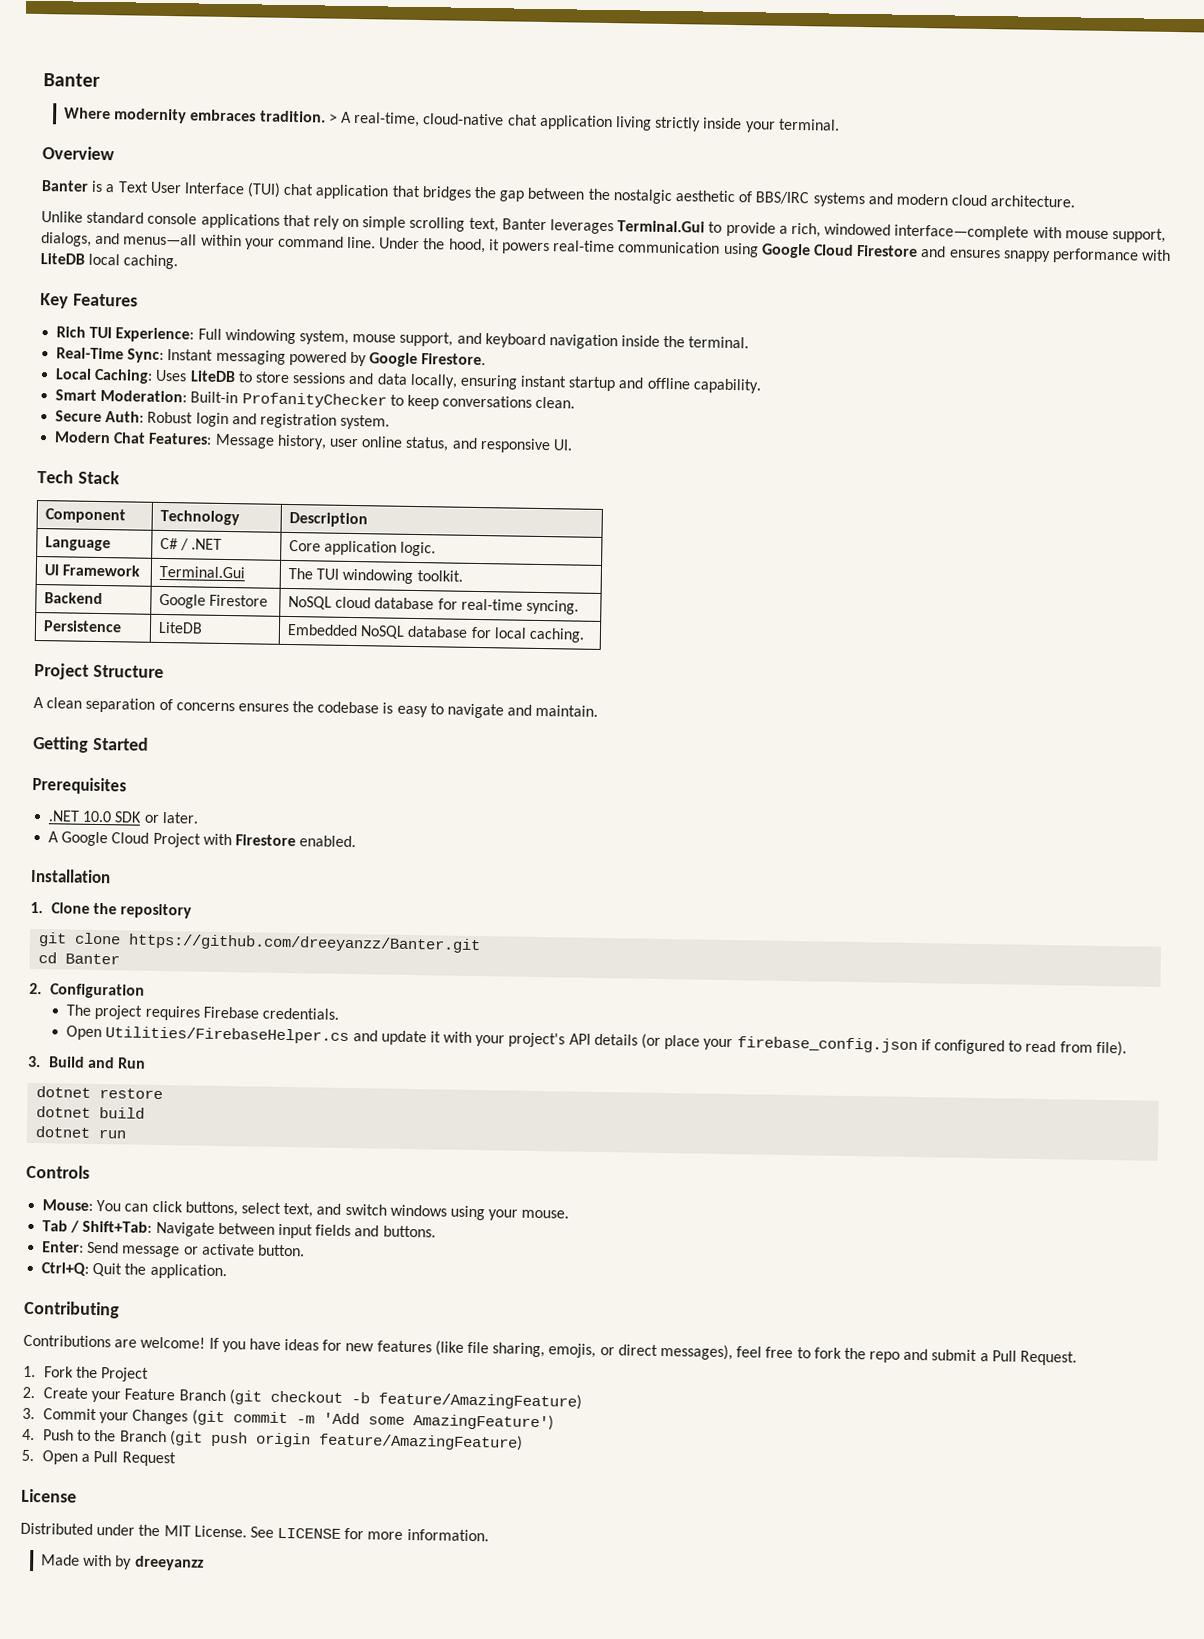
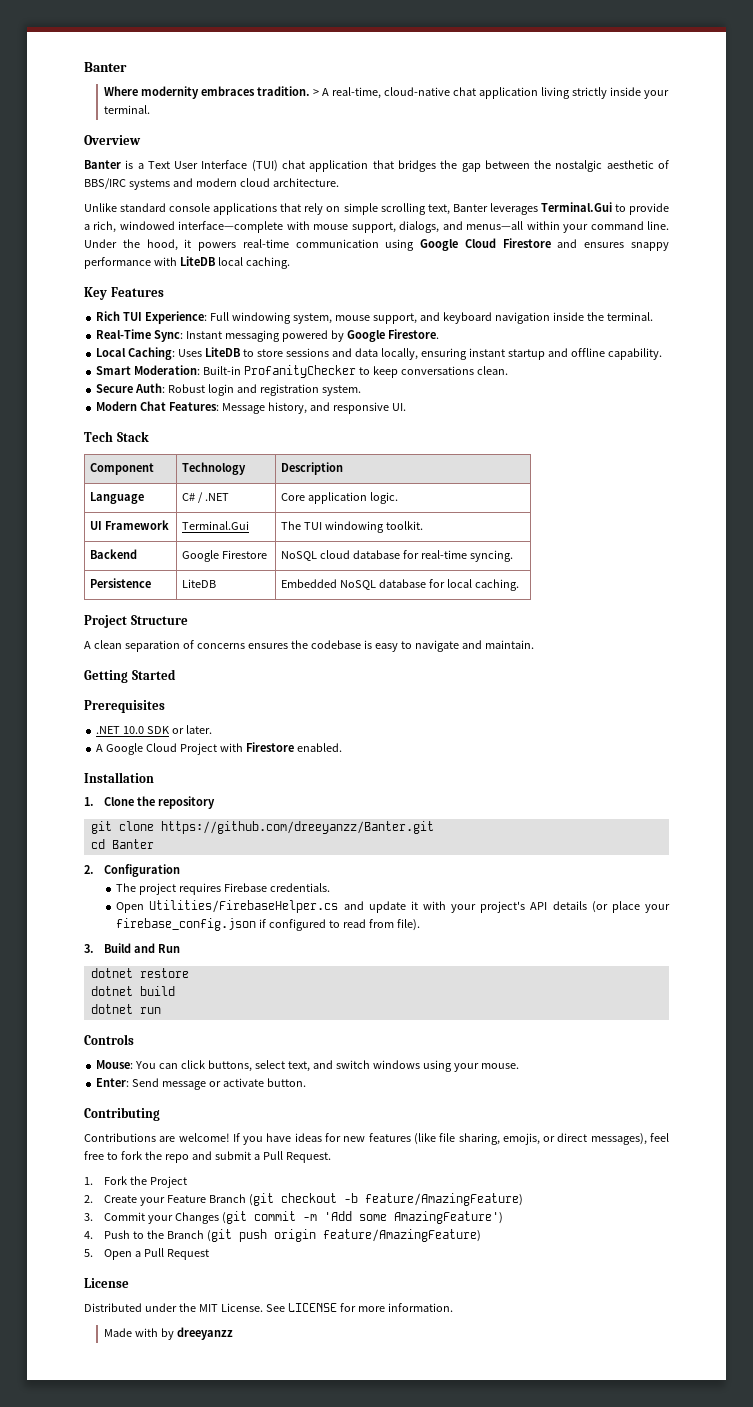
[328,436,450,452] user online status, -> (307, 408) none
[42,1220,436,1239] // Tab / Shift+Tab: Navigate between input fields and buttons. -> (519, 1066) none
[41,1262,227,1280] // Ctrl+Q: Quit the application. -> (306, 1082) none

